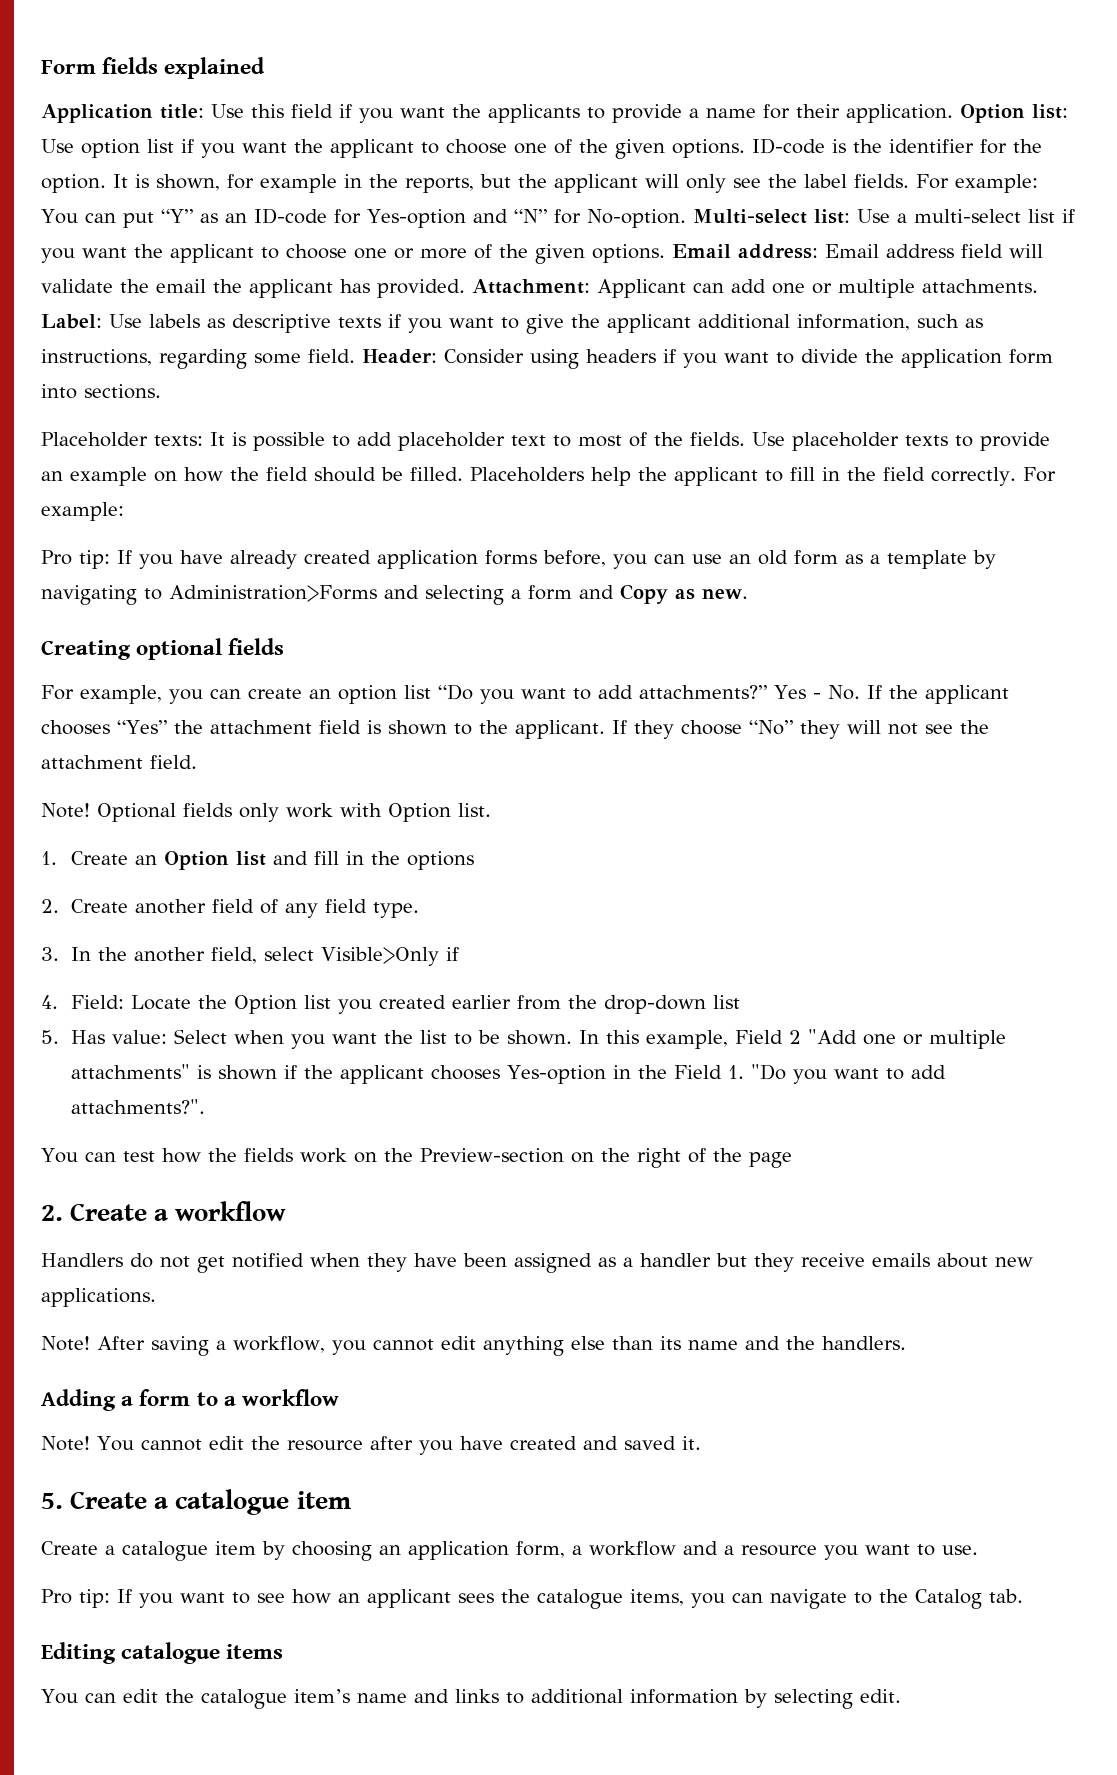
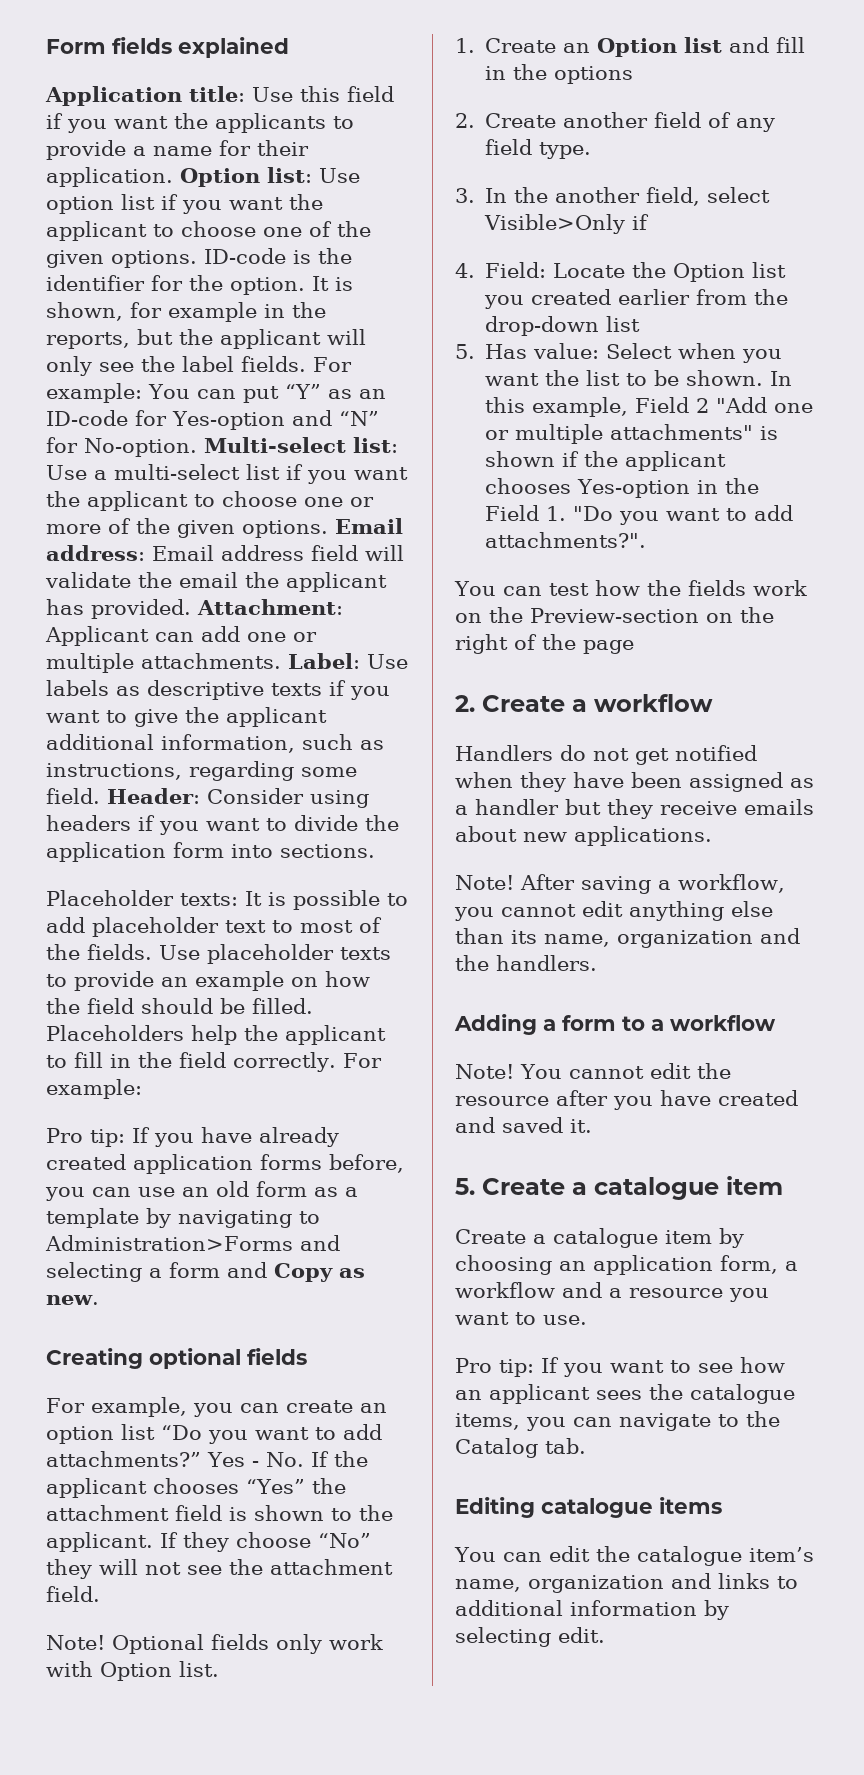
[687,1340,738,1350] name -> [544,930,753,948] name, organization
[356,1693,407,1703] name -> [455,1575,664,1593] name, organization

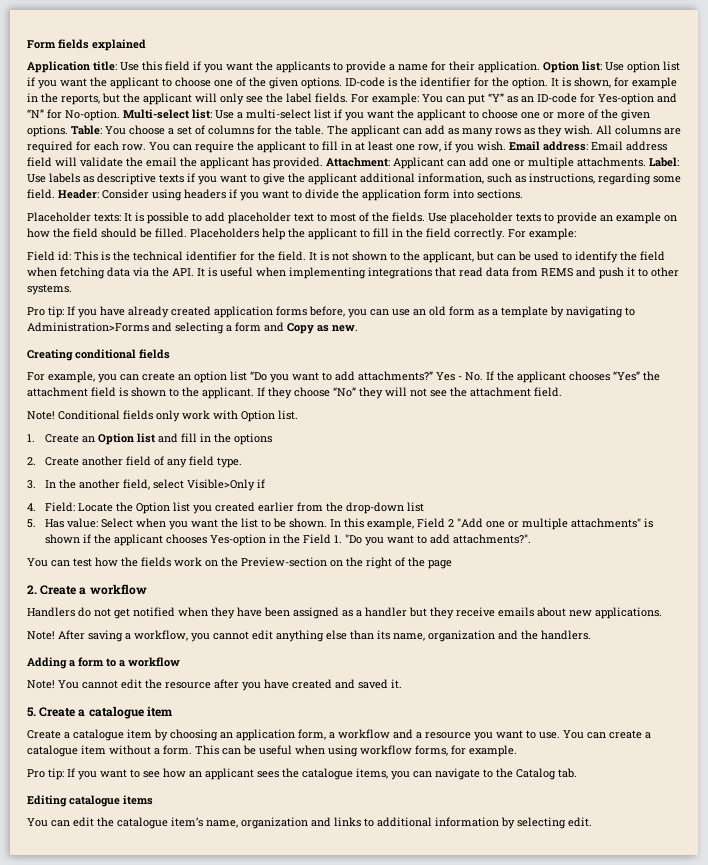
(328, 529) none -> [71,125,681,137] [27,141,506,153] Table: You choose a set of columns for the table. The applicant can add as many rows as they wish. All columns are required for each row. You can require the applicant to fill in at least one row, if you wish.
(142, 1089) none -> [27,251,665,263] [27,267,679,279] [27,284,72,295] // Field id: This is the technical identifier for the field. It is not shown to the applicant, but can be used to identify the field when fetching data via the API. It is useful when implementing integrations that read data from REMS and push it to other systems.
[149,1348,241,1369] optional -> [75,349,136,359] conditional
[112,1634,204,1654] Optional -> [58,410,120,420] Conditional
(587, 1320) none -> [563,730,651,739] [27,745,517,757] You can create a catalogue item without a form. This can be useful when using workflow forms, for example.

